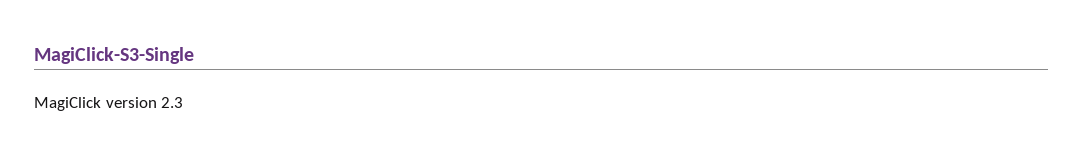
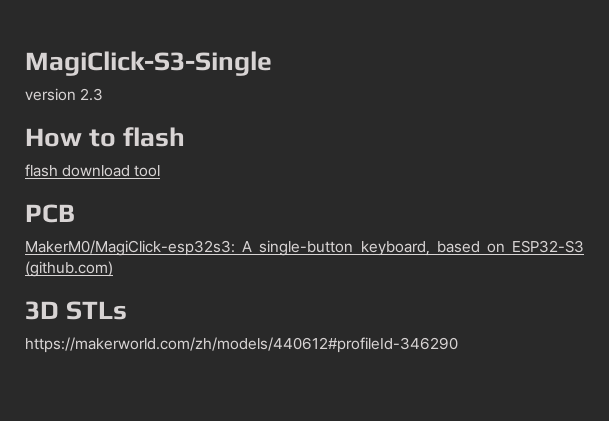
[34,97,101,111] MagiClick -> (272, 63) none
(184, 102) none -> [25,127,186,147] [25,164,161,177] [25,204,75,223] [25,240,584,256] [25,261,113,277] [25,301,128,320] [25,337,458,353] // How to flash // flash download tool // PCB // MakerM0/MagiClick-esp32s3: A single-button keyboard, based on ESP32-S3 (github.com) // 3D STLs // https://makerworld.com/zh/models/440612#profileId-346290

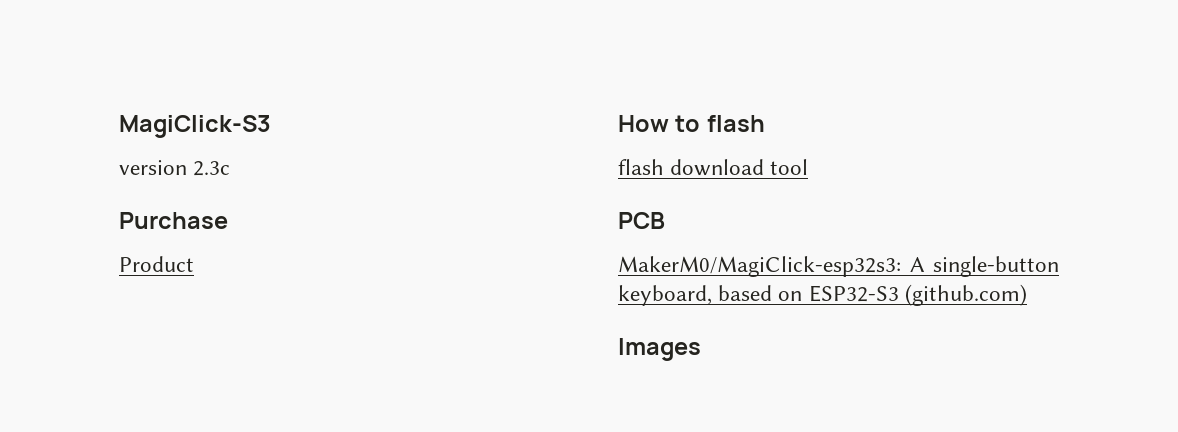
[25,51,272,76] MagiClick-S3-Single -> [119,115,271,138] MagiClick-S3
[80,88,104,101] 2.3 -> [193,161,231,176] [119,212,228,229] [119,256,194,272] 2.3c // Purchase // Product
[25,301,128,320] [25,337,458,353] 3D STLs // https://makerworld.com/zh/models/440612#profileId-346290 -> [618,338,701,361] Images

